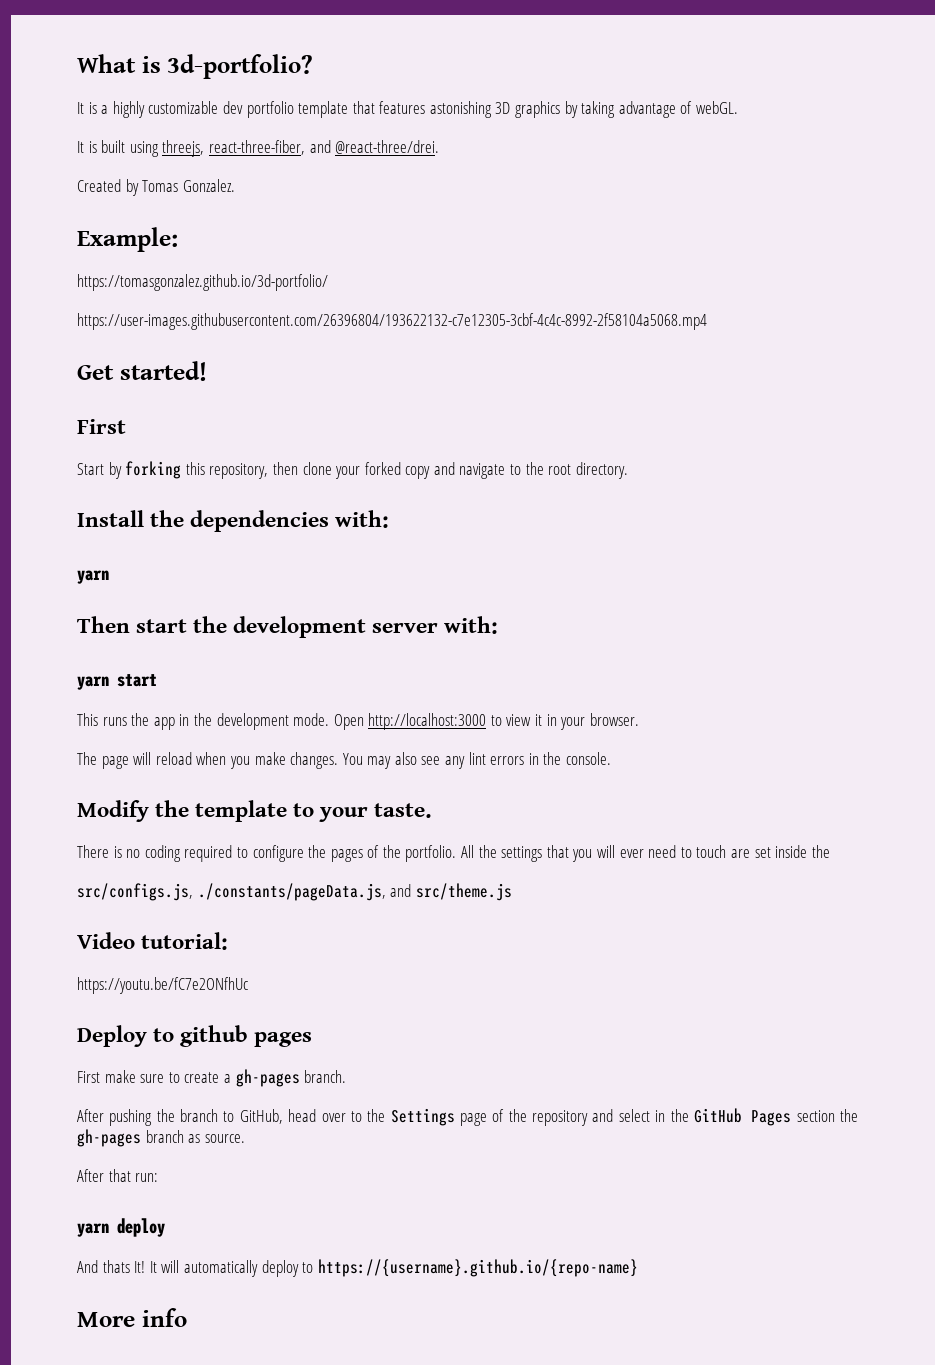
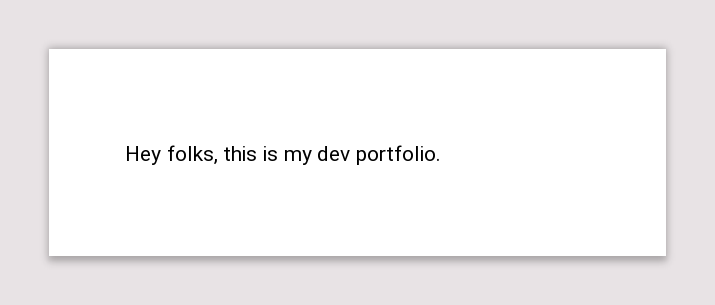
[77,54,314,79] [77,101,739,118] [77,140,440,157] [77,179,235,196] [77,227,178,252] [77,274,328,291] [77,313,707,330] [77,361,207,381] [77,419,126,434] [77,461,628,479] [77,510,390,532] [77,570,109,584] [77,616,499,638] [77,674,157,690] [77,713,639,730] [77,752,612,769] [77,800,433,822] [77,845,830,862] [77,883,512,901] [77,932,229,950] [77,977,248,994] [77,1025,313,1047] [77,1069,347,1087] [77,1108,859,1126] [77,1129,245,1147] [77,1169,159,1182] [77,1218,165,1237] [77,1259,638,1277] [77,1308,187,1327] What is 3d-portfolio? // It is a highly customizable dev portfolio template that features astonishing 3D graphics by taking advantage of webGL. // It is built using threejs, react-three-fiber, and @react-three/drei. // Created by Tomas Gonzalez. // Example: // https://tomasgonzalez.github.io/3d-portfolio/ // https://user-images.githubusercontent.com/26396804/193622132-c7e12305-3cbf-4c4c-8992-2f58104a5068.mp4 // Get started! // First // Start by forking this repository, then clone your forked copy and navigate to the root directory. // Install the dependencies with: // yarn // Then start the development server with: // yarn start // This runs the app in the development mode. Open http://localhost:3000 to view it in your browser. // The page will reload when you make changes. You may also see any lint errors in the console. // Modify the template to your taste. // There is no coding required to configure the pages of the portfolio. All the settings that you will ever need to touch are set inside the // src/configs.js, ./constants/pageData.js, and src/theme.js // Video tutorial: // https://youtu.be/fC7e2ONfhUc // Deploy to github pages // First make sure to create a gh-pages branch. // After pushing the branch to GitHub, head over to the Settings page of the repository and select in the GitHub Pages section the gh-pages branch as source. // After that run: // yarn deploy // And thats It! It will automatically deploy to https://{username}.github.io/{repo-name} // More info -> [125,145,442,165] Hey folks, this is my dev portfolio.

